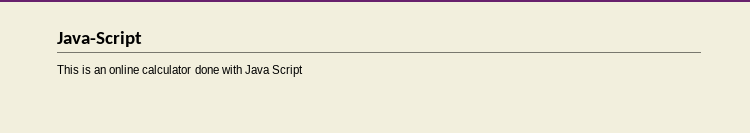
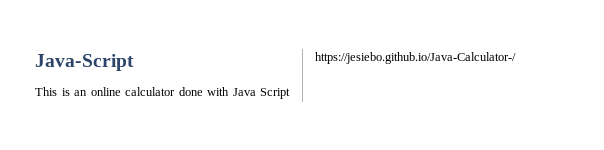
(303, 71) none -> [315,52,516,64] https://jesiebo.github.io/Java-Calculator-/

